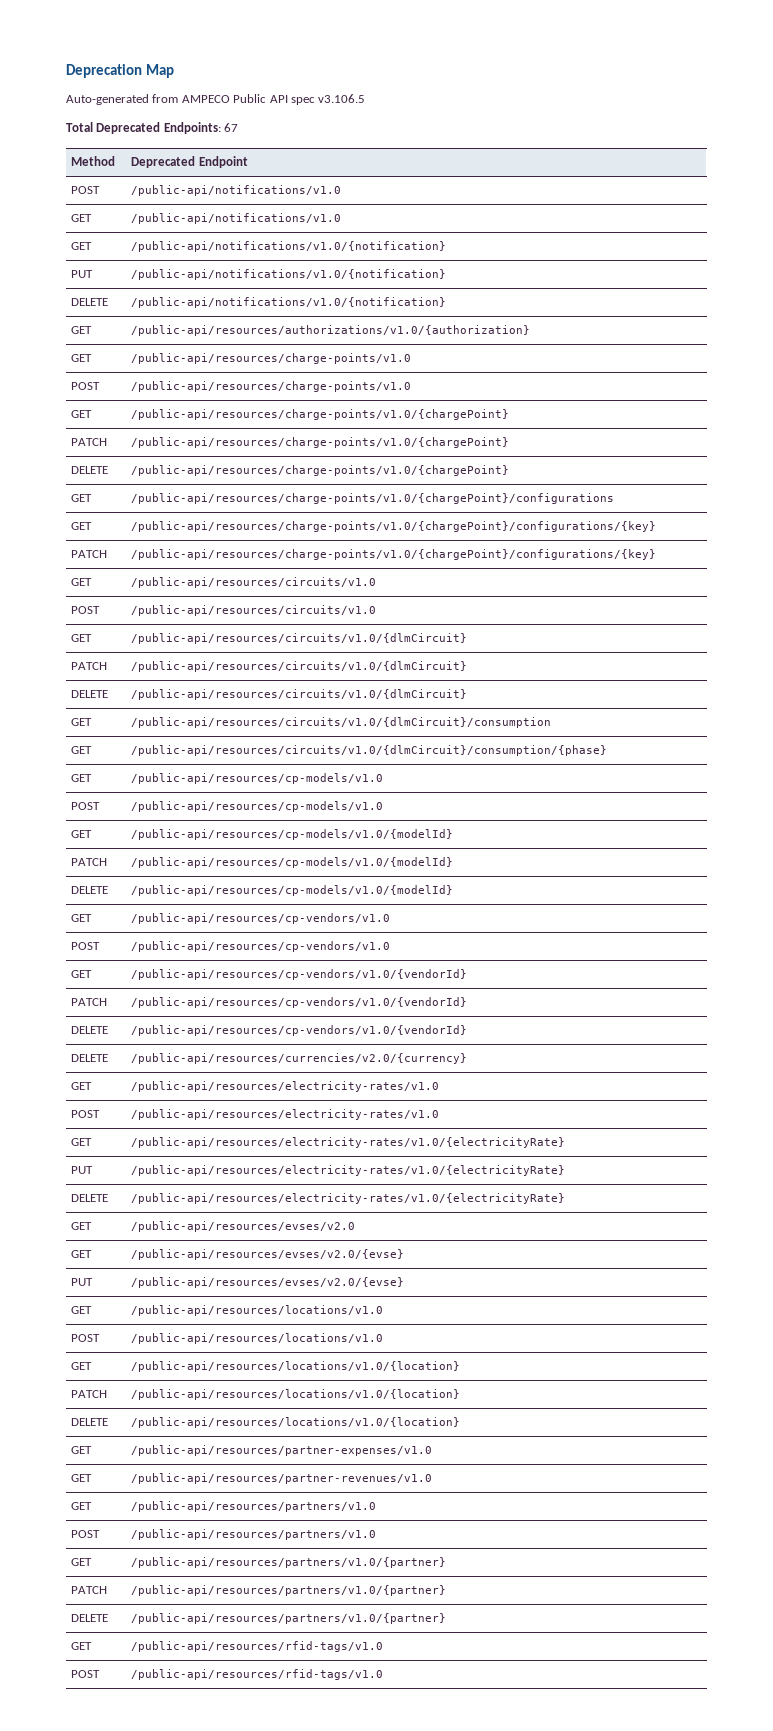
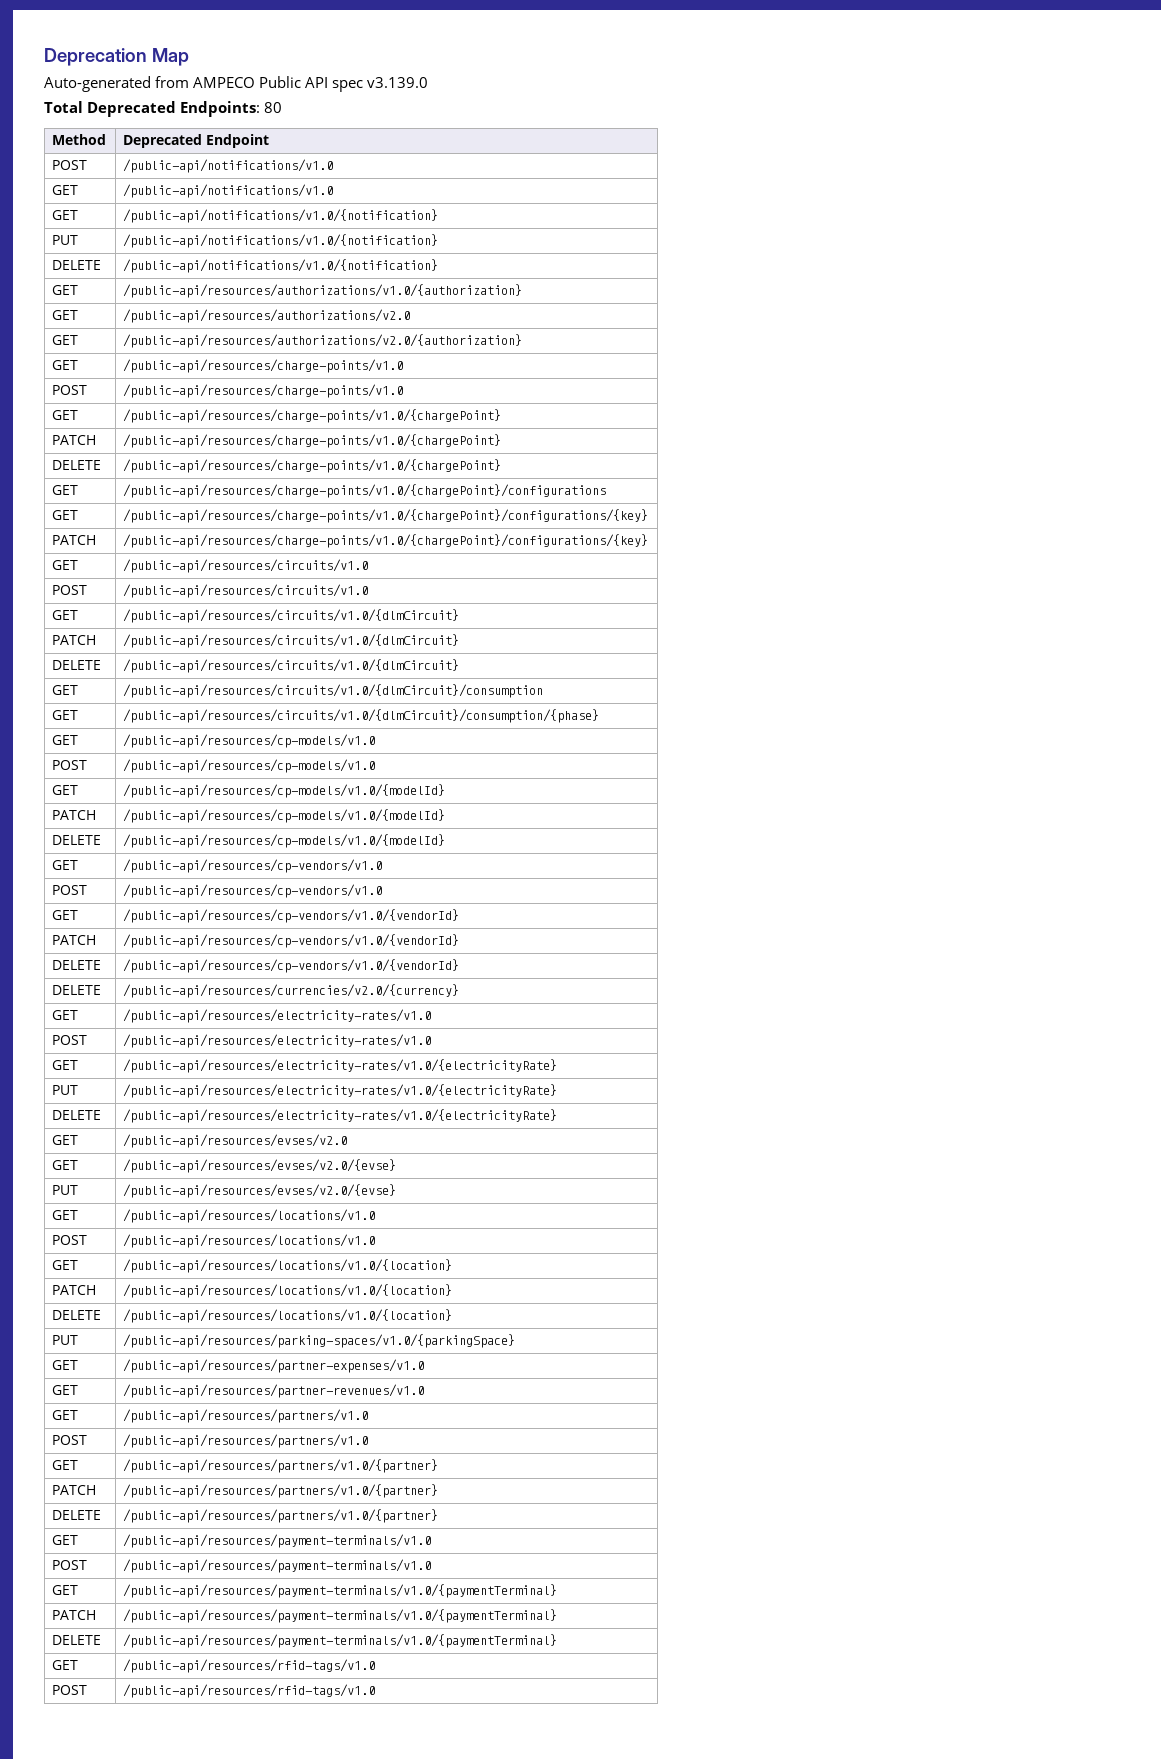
[318,94,366,103] v3.106.5 -> [367,77,429,88] v3.139.0
[224,123,239,132] 67 -> [264,102,283,113] 80
(531, 330) none -> [52,310,79,320] [123,309,411,323] [52,335,79,345] [123,334,523,348] // GET | /public-api/resources/authorizations/v2.0 // GET | /public-api/resources/authorizations/v2.0/{authorization}
(461, 1422) none -> [52,1335,79,1345] [123,1334,516,1348] // PUT | /public-api/resources/parking-spaces/v1.0/{parkingSpace}
(447, 1618) none -> [52,1535,79,1545] [123,1534,432,1548] [52,1560,88,1570] [123,1559,432,1573] [52,1585,79,1595] [123,1584,558,1598] [52,1610,97,1620] [123,1609,558,1623] [52,1635,102,1645] [123,1634,558,1648] // GET | /public-api/resources/payment-terminals/v1.0 // POST | /public-api/resources/payment-terminals/v1.0 // GET | /public-api/resources/payment-terminals/v1.0/{paymentTerminal} // PATCH | /public-api/resources/payment-terminals/v1.0/{paymentTerminal} // DELETE | /public-api/resources/payment-terminals/v1.0/{paymentTerminal}

